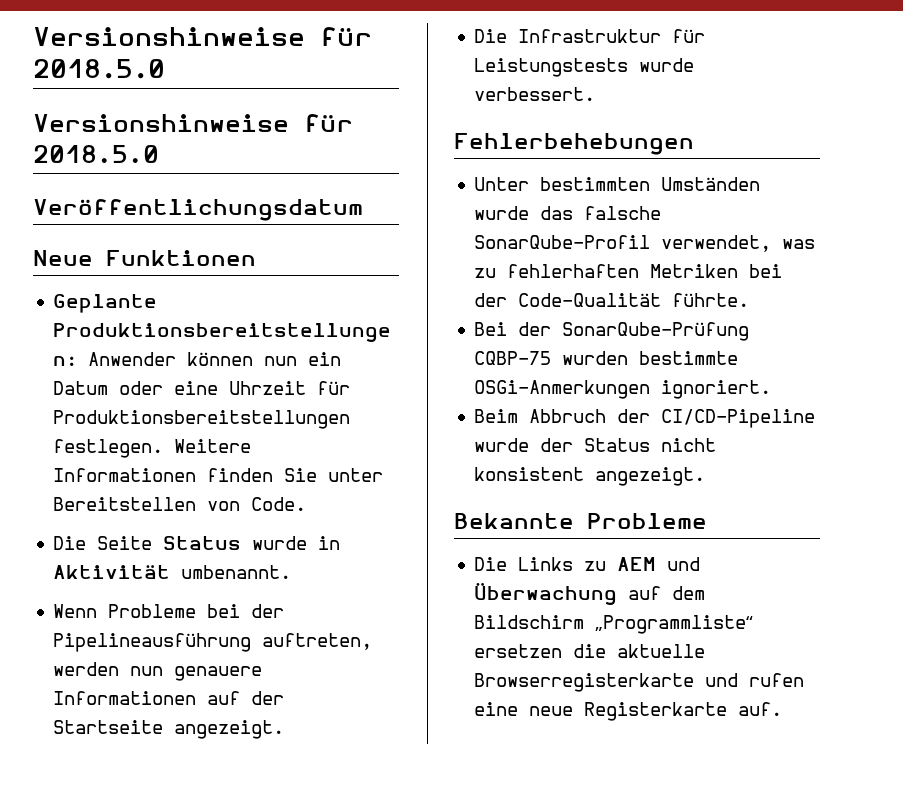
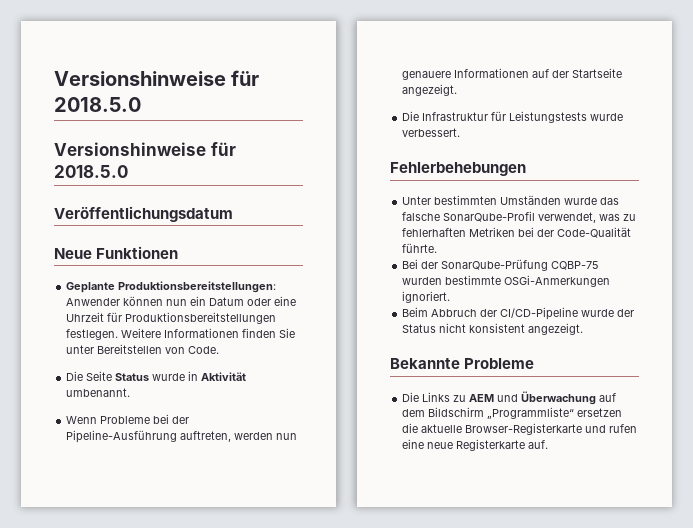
[53,633,252,652] Pipelineausführung -> [66,430,178,443] Pipeline-Ausführung
[474,673,695,692] Browserregisterkarte -> [465,423,583,435] Browser-Registerkarte

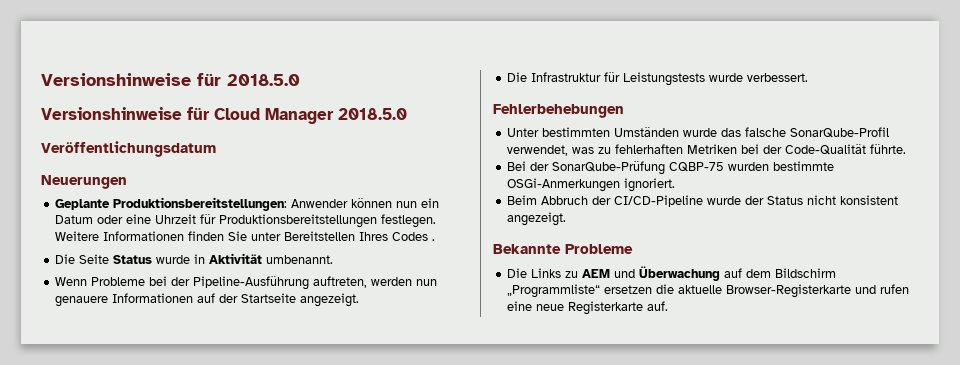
(236, 149) none -> [214,108,334,124] Cloud Manager
[54,246,179,259] Neue Funktionen -> [41,175,127,189] Neuerungen
[165,346,220,354] von Code. -> [359,232,436,241] Ihres Codes .

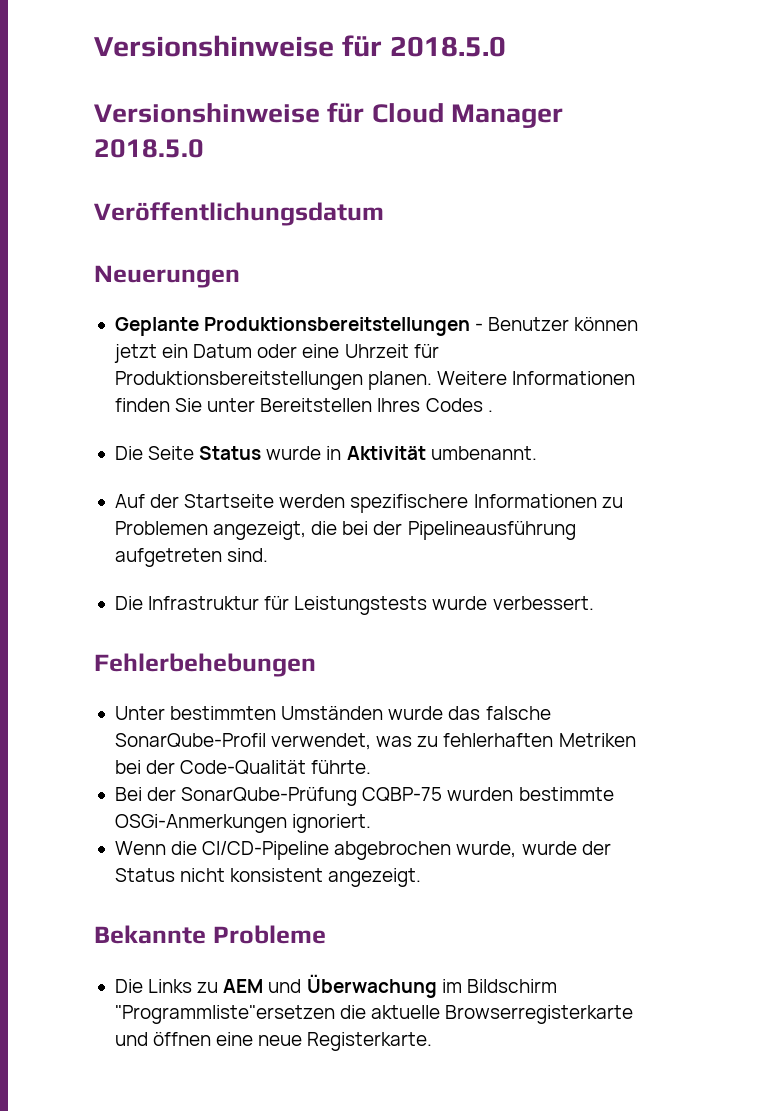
[113,197,418,211] Produktionsbereitstellungen: Anwender können nun -> [204,317,639,336] [113,344,157,363] Produktionsbereitstellungen - Benutzer können jetzt
[381,214,437,228] festlegen. -> [368,371,433,390] planen.
[55,276,438,290] [55,293,360,307] Wenn Probleme bei der Pipeline-Ausführung auftreten, werden nun genauere Informationen auf der Startseite angezeigt. -> [114,494,623,513] [114,521,576,540] [114,548,269,567] Auf der Startseite werden spezifischere Informationen zu Problemen angezeigt, die bei der Pipelineausführung aufgetreten sind.
[507,195,704,207] Beim Abbruch der CI/CD-Pipeline -> [114,841,517,860] Wenn die CI/CD-Pipeline abgebrochen wurde,
[724,268,837,278] [507,284,910,298] [507,301,669,315] auf dem Bildschirm „Programmliste“ ersetzen die aktuelle Browser-Registerkarte und rufen eine neue Registerkarte auf. -> [441,979,557,993] [114,1005,634,1024] [114,1032,433,1051] im Bildschirm "Programmliste"ersetzen die aktuelle Browserregisterkarte und öffnen eine neue Registerkarte.

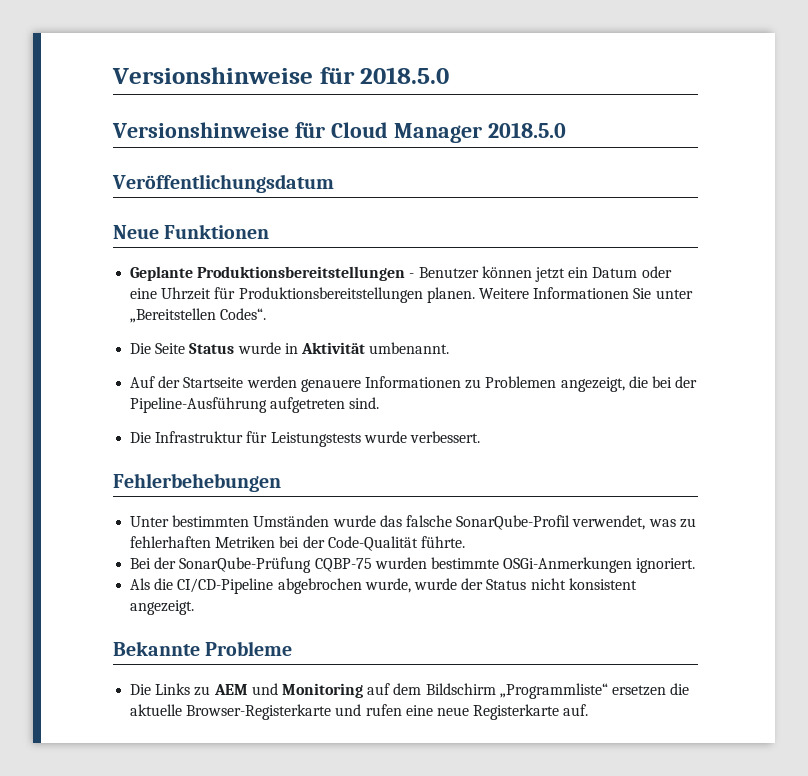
[94,265,240,288] Neuerungen -> [113,224,270,239] Neue Funktionen
[114,398,170,412] finden -> (630, 293) none
[260,398,493,412] Bereitstellen Ihres Codes . -> [130,308,267,323] „Bereitstellen Codes“.
[350,494,469,513] spezifischere -> [300,379,361,392] genauere
[407,521,576,540] Pipelineausführung -> [130,397,268,413] Pipeline-Ausführung
[114,841,166,855] Wenn -> [130,578,151,590] Als
[306,974,557,998] [114,1005,634,1024] [114,1032,433,1051] Überwachung im Bildschirm "Programmliste"ersetzen die aktuelle Browserregisterkarte und öffnen eine neue Registerkarte. -> [281,683,690,699] [130,704,589,720] Monitoring auf dem Bildschirm „Programmliste“ ersetzen die aktuelle Browser-Registerkarte und rufen eine neue Registerkarte auf.

